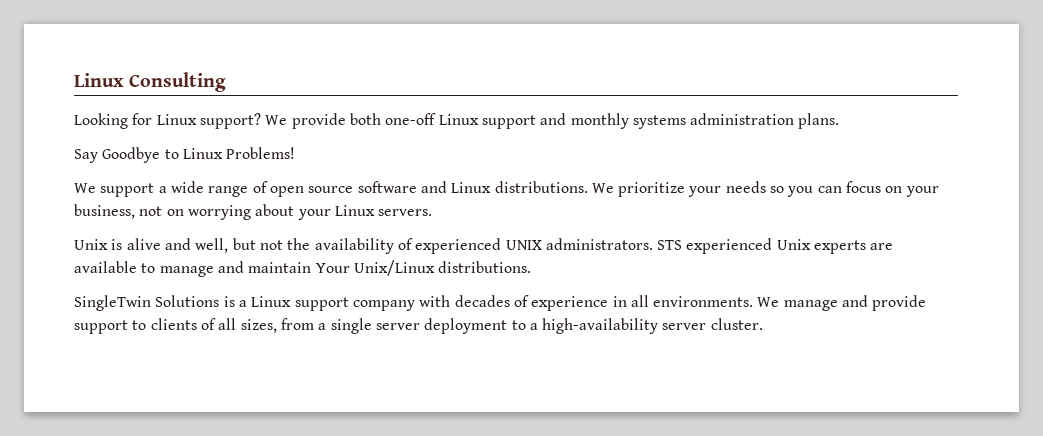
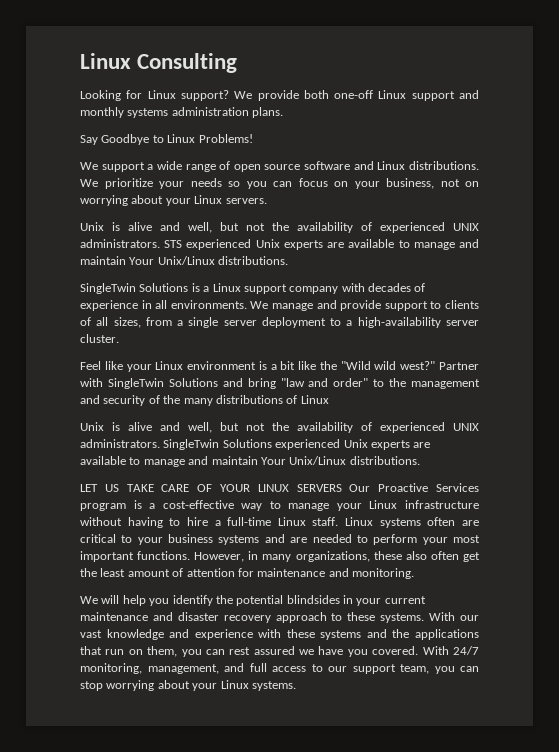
(763, 324) none -> [80,361,480,372] [80,378,480,389] [80,395,329,406] [80,422,479,433] [80,439,431,450] [80,456,420,467] [80,483,480,492] [80,500,479,511] [80,517,479,528] [80,534,481,545] [80,551,480,562] [80,568,414,579] [80,595,426,606] [80,612,480,623] [80,629,479,640] [80,646,479,657] [80,663,479,674] [80,680,296,691] // Feel like your Linux environment is a bit like the "Wild wild west?" Partner with SingleTwin Solutions and bring "law and order" to the management and security of the many distributions of Linux // Unix is alive and well, but not the availability of experienced UNIX administrators. SingleTwin Solutions experienced Unix experts are available to manage and maintain Your Unix/Linux distributions. // LET US TAKE CARE OF YOUR LINUX SERVERS Our Proactive Services program is a cost-effective way to manage your Linux infrastructure without having to hire a full-time Linux staff. Linux systems often are critical to your business systems and are needed to perform your most important functions. However, in many organizations, these also often get the least amount of attention for maintenance and monitoring. // We will help you identify the potential blindsides in your current maintenance and disaster recovery approach to these systems. With our vast knowledge and experience with these systems and the applications that run on them, you can rest assured we have you covered. With 24/7 monitoring, management, and full access to our support team, you can stop worrying about your Linux systems.

